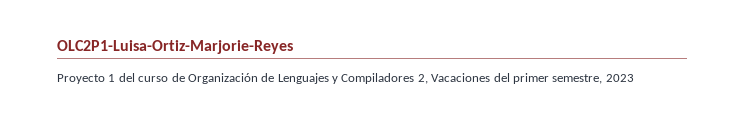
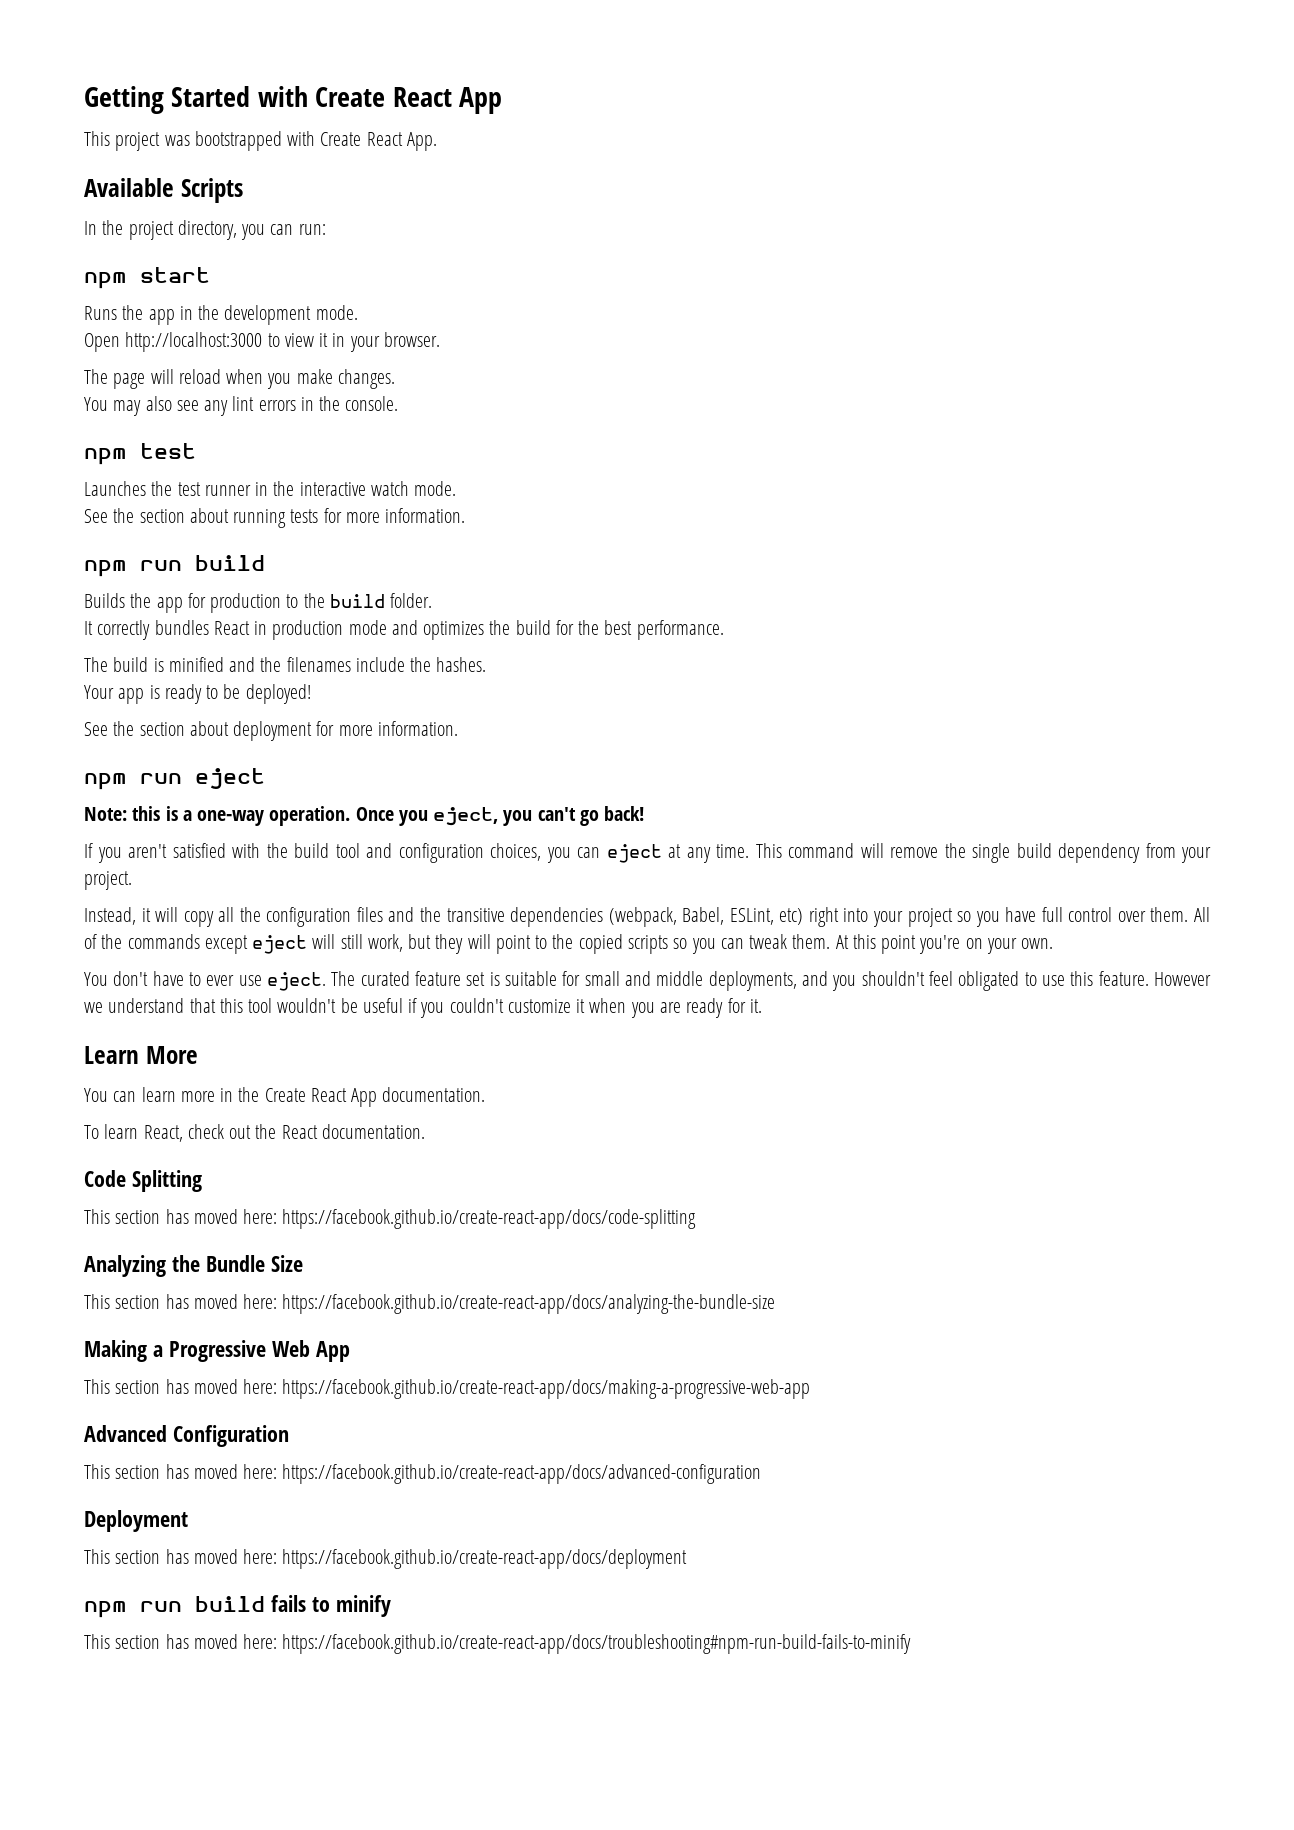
[57,40,293,54] [57,73,634,84] OLC2P1-Luisa-Ortiz-Marjorie-Reyes // Proyecto 1 del curso de Organización de Lenguajes y Compiladores 2, Vacaciones del primer semestre, 2023 -> [84,86,503,114] [84,131,437,151] [84,178,243,203] [84,220,326,240] [84,267,210,289] [84,305,358,325] [84,332,440,352] [84,369,395,389] [84,396,399,416] [84,443,196,465] [84,481,457,496] [84,508,466,528] [84,555,265,577] [84,593,433,613] [84,620,724,640] [84,657,487,672] [84,684,311,704] [84,721,458,741] [84,768,265,790] [84,806,645,826] [84,843,1211,863] [84,871,132,890] [84,907,1210,927] [84,934,1054,954] [84,971,1212,991] [84,998,762,1018] [84,1046,198,1064] [84,1087,486,1107] [84,1124,425,1142] [84,1170,202,1192] [84,1209,697,1229] [84,1255,303,1277] [84,1294,776,1314] [84,1340,350,1362] [84,1379,811,1399] [84,1425,289,1447] [84,1464,762,1484] [84,1510,188,1532] [84,1549,688,1569] [84,1595,391,1618] [84,1634,912,1654] Getting Started with Create React App // This project was bootstrapped with Create React App. // Available Scripts // In the project directory, you can run: // npm start // Runs the app in the development mode. // Open http://localhost:3000 to view it in your browser. // The page will reload when you make changes. // You may also see any lint errors in the console. // npm test // Launches the test runner in the interactive watch mode. // See the section about running tests for more information. // npm run build // Builds the app for production to the build folder. // It correctly bundles React in production mode and optimizes the build for the best performance. // The build is minified and the filenames include the hashes. // Your app is ready to be deployed! // See the section about deployment for more information. // npm run eject // Note: this is a one-way operation. Once you eject, you can't go back! // If you aren't satisfied with the build tool and configuration choices, you can eject at any time. This command will remove the single build dependency from your project. // Instead, it will copy all the configuration files and the transitive dependencies (webpack, Babel, ESLint, etc) right into your project so you have full control over them. All of the commands except eject will still work, but they will point to the copied scripts so you can tweak them. At this point you're on your own. // You don't have to ever use eject. The curated feature set is suitable for small and middle deployments, and you shouldn't feel obligated to use this feature. However we understand that this tool wouldn't be useful if you couldn't customize it when you are ready for it. // Learn More // You can learn more in the Create React App documentation. // To learn React, check out the React documentation. // Code Splitting // This section has moved here: https://facebook.github.io/create-react-app/docs/code-splitting // Analyzing the Bundle Size // This section has moved here: https://facebook.github.io/create-react-app/docs/analyzing-the-bundle-size // Making a Progressive Web App // This section has moved here: https://facebook.github.io/create-react-app/docs/making-a-progressive-web-app // Advanced Configuration // This section has moved here: https://facebook.github.io/create-react-app/docs/advanced-configuration // Deployment // This section has moved here: https://facebook.github.io/create-react-app/docs/deployment // npm run build fails to minify // This section has moved here: https://facebook.github.io/create-react-app/docs/troubleshooting#npm-run-build-fails-to-minify

